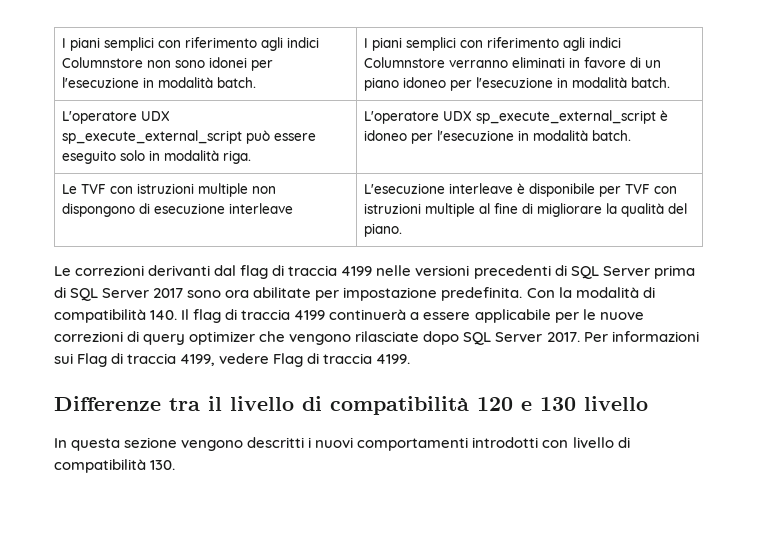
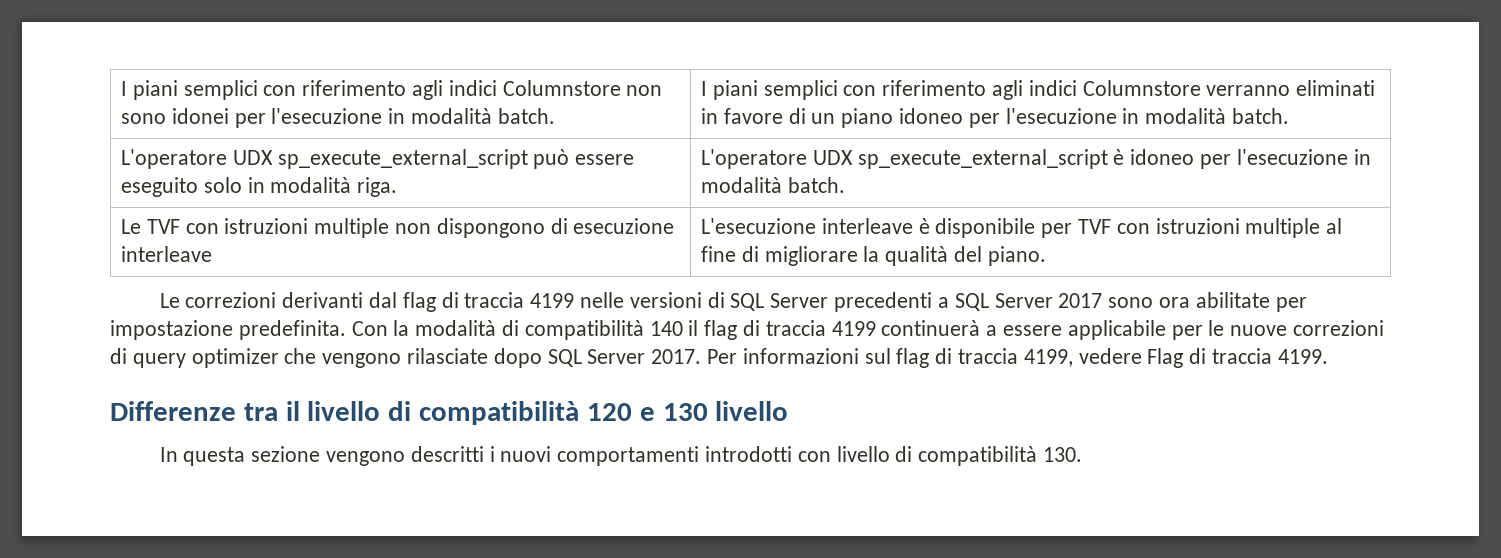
[473,265,695,279] [54,287,66,298] precedenti di SQL Server prima di -> [707,292,949,312] di SQL Server precedenti a
[150,309,190,320] 140. Il -> [649,320,699,336] 140 il
[54,353,108,367] sui Flag -> [864,348,930,368] sul flag

